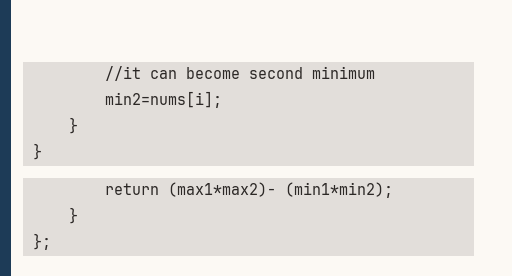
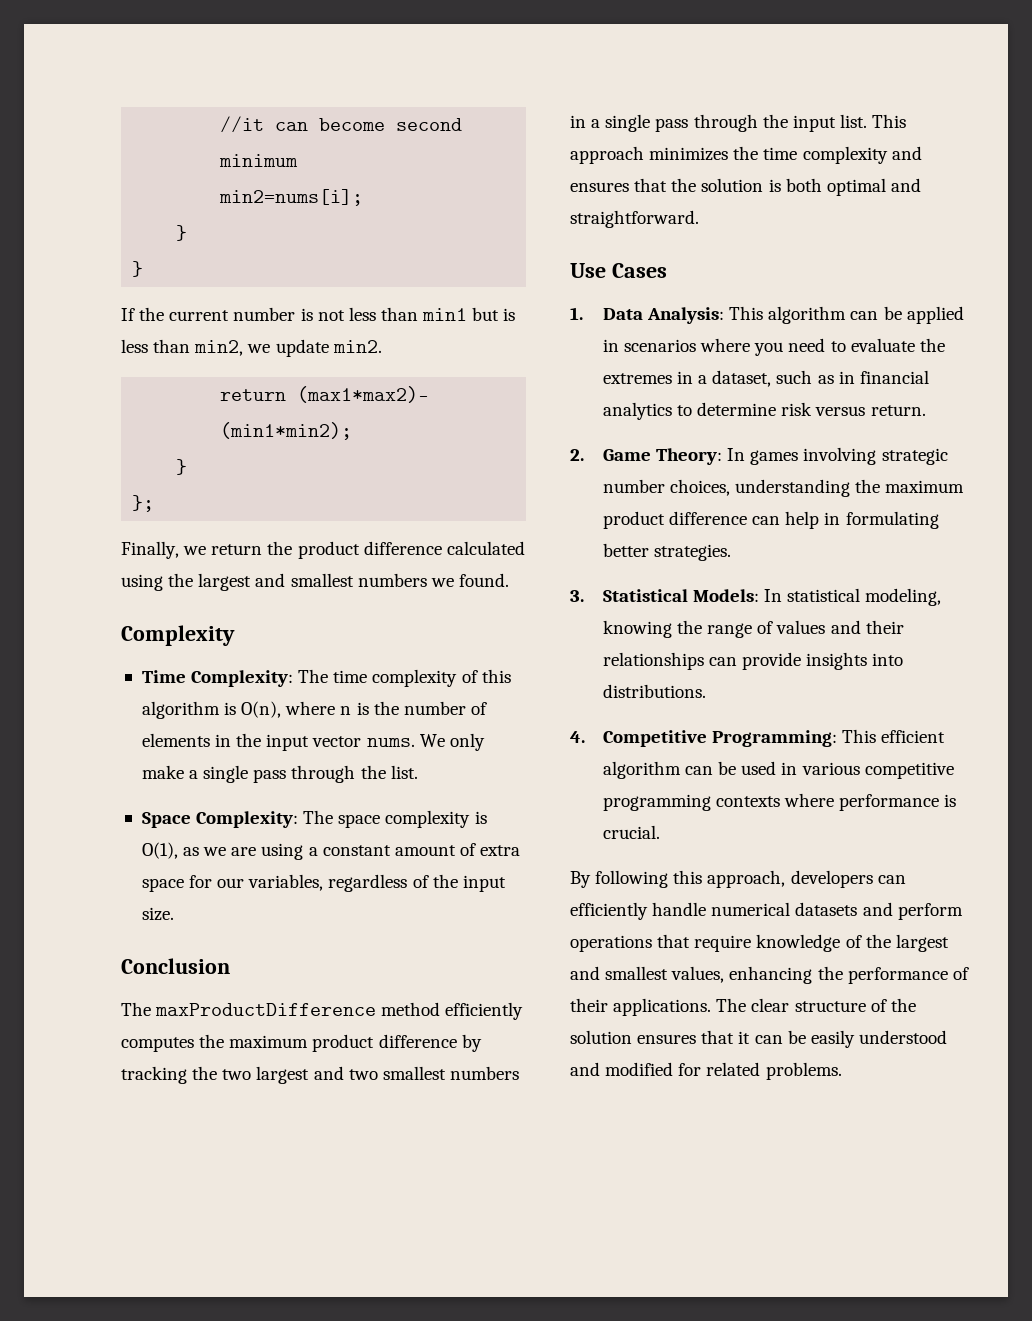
(42, 151) none -> [121,307,516,321] [121,339,382,357] // If the current number is not less than min1 but is less than min2, we update min2.
(51, 241) none -> [121,541,525,559] [121,573,509,591] [121,625,235,646] [141,669,511,687] [141,701,487,719] [141,733,485,751] [141,765,418,783] [141,810,487,828] [141,842,521,860] [141,874,506,892] [141,907,174,921] [121,958,230,974] [121,1002,524,1020] [121,1034,482,1052] [121,1066,519,1084] [570,114,907,132] [570,146,922,164] [570,178,921,196] [570,210,699,228] [570,263,667,278] [570,306,964,324] [602,338,945,356] [602,370,929,387] [602,402,926,420] [570,447,948,465] [602,479,965,497] [602,511,939,529] [602,543,732,561] [570,588,942,606] [602,620,904,638] [602,652,904,670] [602,684,706,698] [570,729,946,747] [602,761,954,779] [602,793,957,811] [602,825,660,839] [570,870,906,888] [570,902,963,920] [570,934,949,952] [570,966,969,984] [570,998,916,1016] [570,1030,947,1048] [570,1062,842,1080] // Finally, we return the product difference calculated using the largest and smallest numbers we found. // Complexity // Time Complexity: The time complexity of this algorithm is O(n), where n is the number of elements in the input vector nums. We only make a single pass through the list. // Space Complexity: The space complexity is O(1), as we are using a constant amount of extra space for our variables, regardless of the input size. // Conclusion // The maxProductDifference method efficiently computes the maximum product difference by tracking the two largest and two smallest numbers in a single pass through the input list. This approach minimizes the time complexity and ensures that the solution is both optimal and straightforward. // Use Cases // 1. Data Analysis: This algorithm can be applied in scenarios where you need to evaluate the extremes in a dataset, such as in financial analytics to determine risk versus return. // 2. Game Theory: In games involving strategic number choices, understanding the maximum product difference can help in formulating better strategies. // 3. Statistical Models: In statistical modeling, knowing the range of values and their relationships can provide insights into distributions. // 4. Competitive Programming: This efficient algorithm can be used in various competitive programming contexts where performance is crucial. // By following this approach, developers can efficiently handle numerical datasets and perform operations that require knowledge of the largest and smallest values, enhancing the performance of their applications. The clear structure of the solution ensures that it can be easily understood and modified for related problems.

